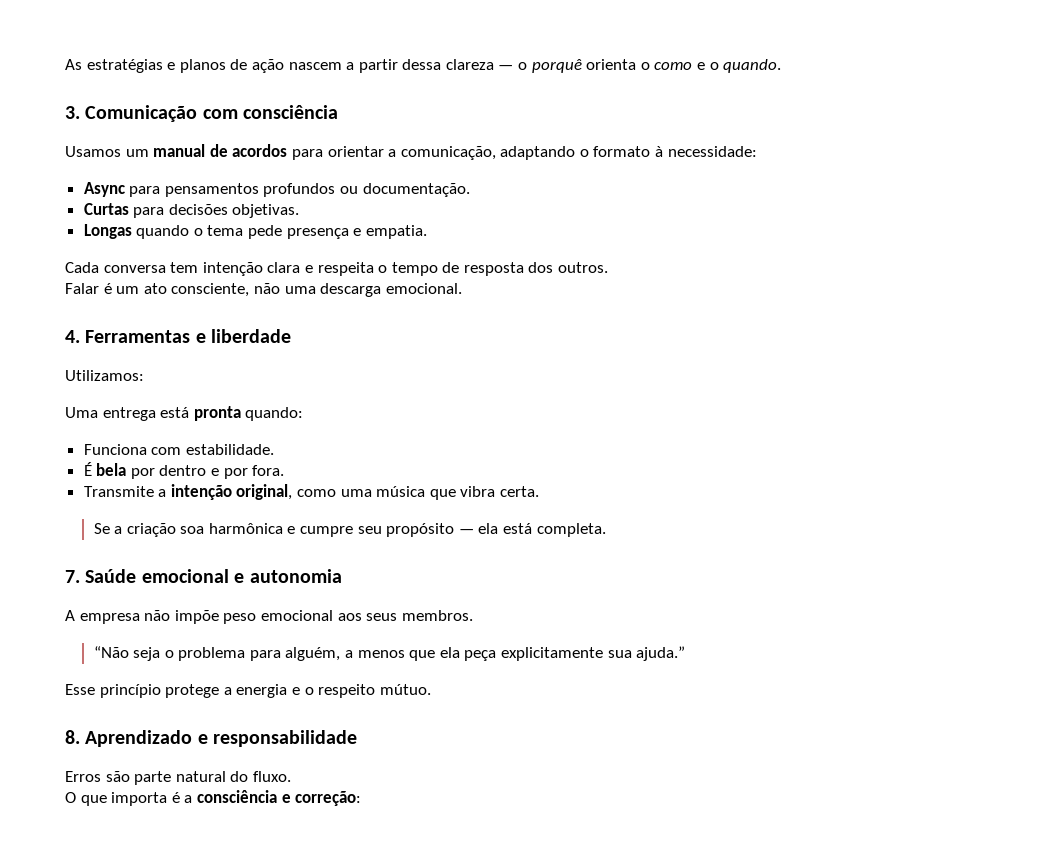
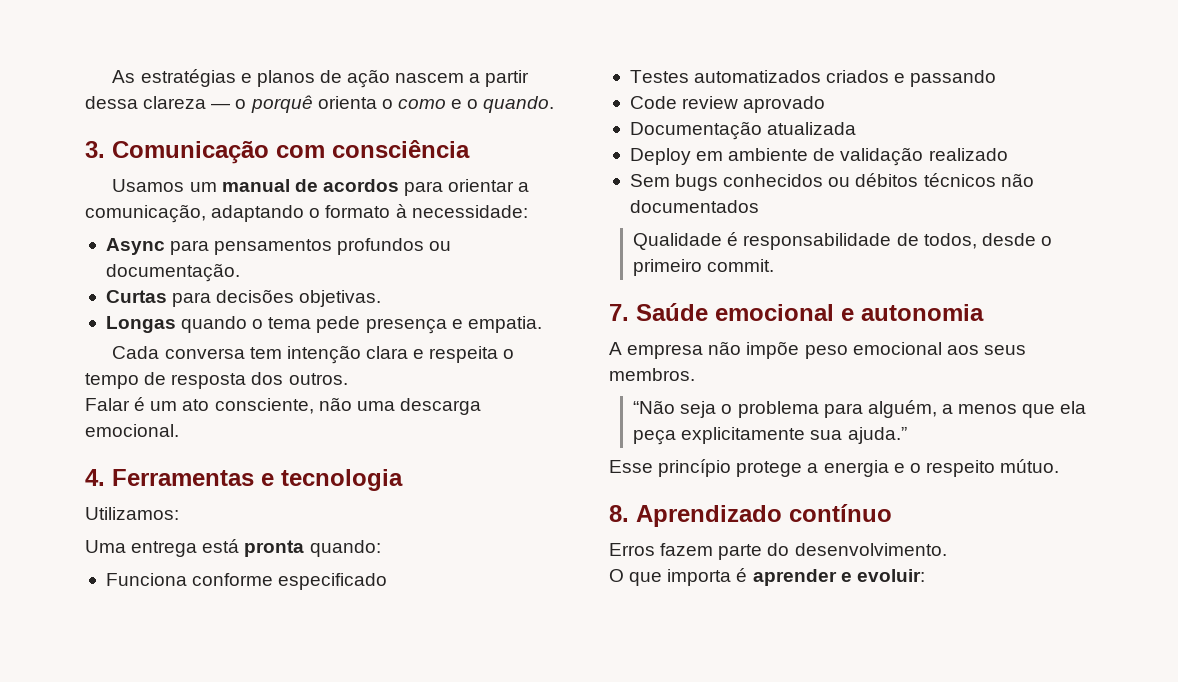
[211,329,292,343] liberdade -> [281,469,403,491] tecnologia
[151,444,274,455] [83,462,285,479] [83,484,540,500] [93,523,606,537] com estabilidade. // É bela por dentro e por fora. // Transmite a intenção original, como uma música que vibra certa. // Se a criação soa harmônica e cumpre seu propósito — ela está completa. -> [192,573,388,590] [629,70,997,87] [629,96,826,113] [629,121,857,140] [629,147,1008,166] [629,173,1034,191] [629,200,759,213] [633,232,1052,250] [633,259,775,276] conforme especificado // Testes automatizados criados e passando // Code review aprovado // Documentação atualizada // Deploy em ambiente de validação realizado // Sem bugs conhecidos ou débitos técnicos não documentados // Qualidade é responsabilidade de todos, desde o primeiro commit.
[197,730,358,747] e responsabilidade -> [789,504,892,522] contínuo
[105,771,291,785] são parte natural do fluxo. -> [660,543,947,560] fazem parte do desenvolvimento.
[184,790,362,806] a consciência e correção: -> [752,569,925,586] aprender e evoluir:

